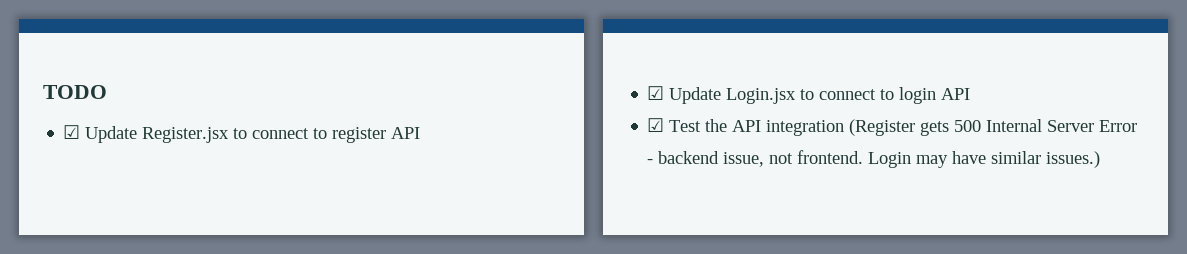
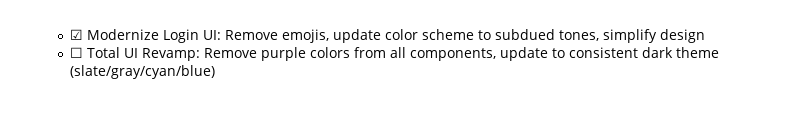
[43,85,107,99] [63,125,421,143] [647,86,971,104] [647,118,1138,136] [647,150,1101,168] TODO // ☑ Update Register.jsx to connect to register API // ☑ Update Login.jsx to connect to login API // ☑ Test the API integration (Register gets 500 Internal Server Error - backend issue, not frontend. Login may have similar issues.) -> [69,29,705,43] [69,47,719,61] [69,65,215,79] ☑ Modernize Login UI: Remove emojis, update color scheme to subdued tones, simplify design // ☐ Total UI Revamp: Remove purple colors from all components, update to consistent dark theme (slate/gray/cyan/blue)

